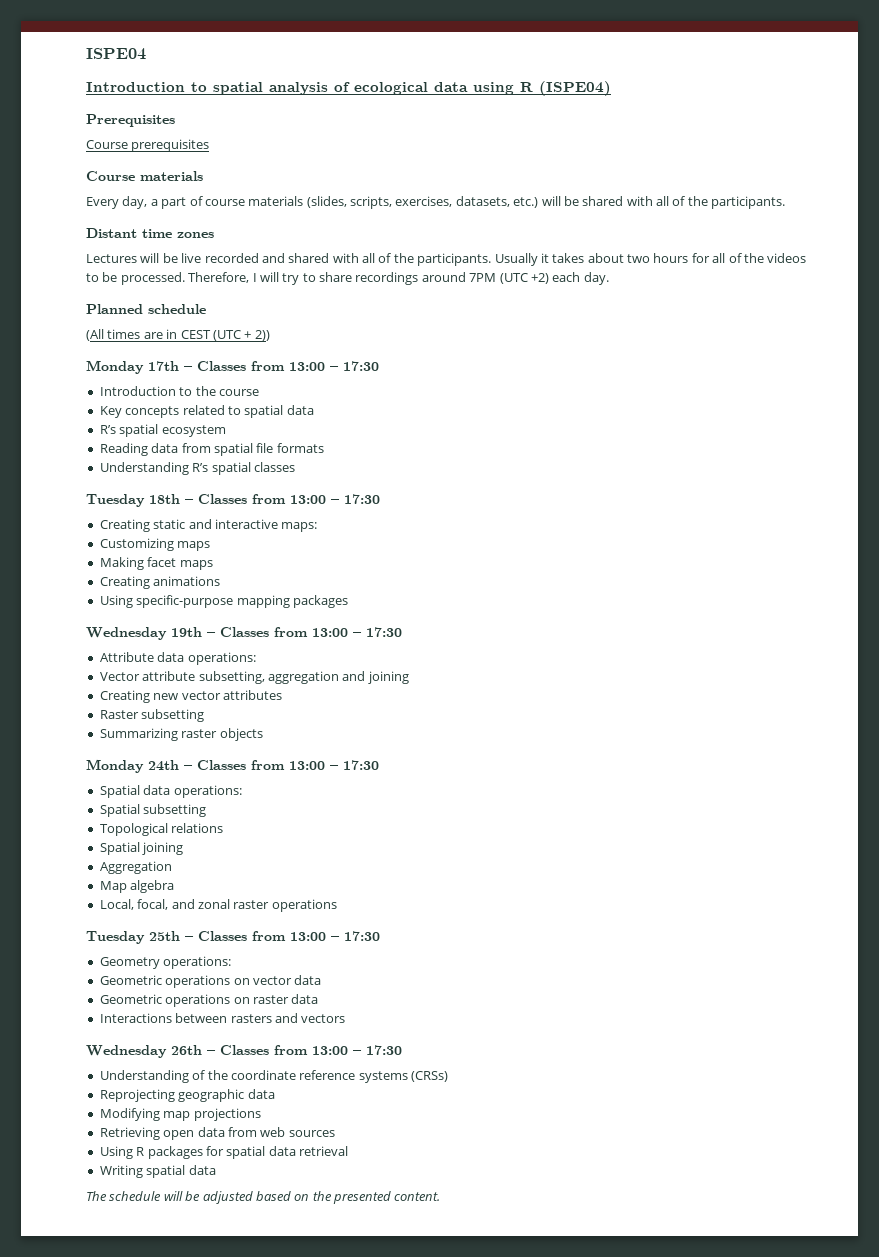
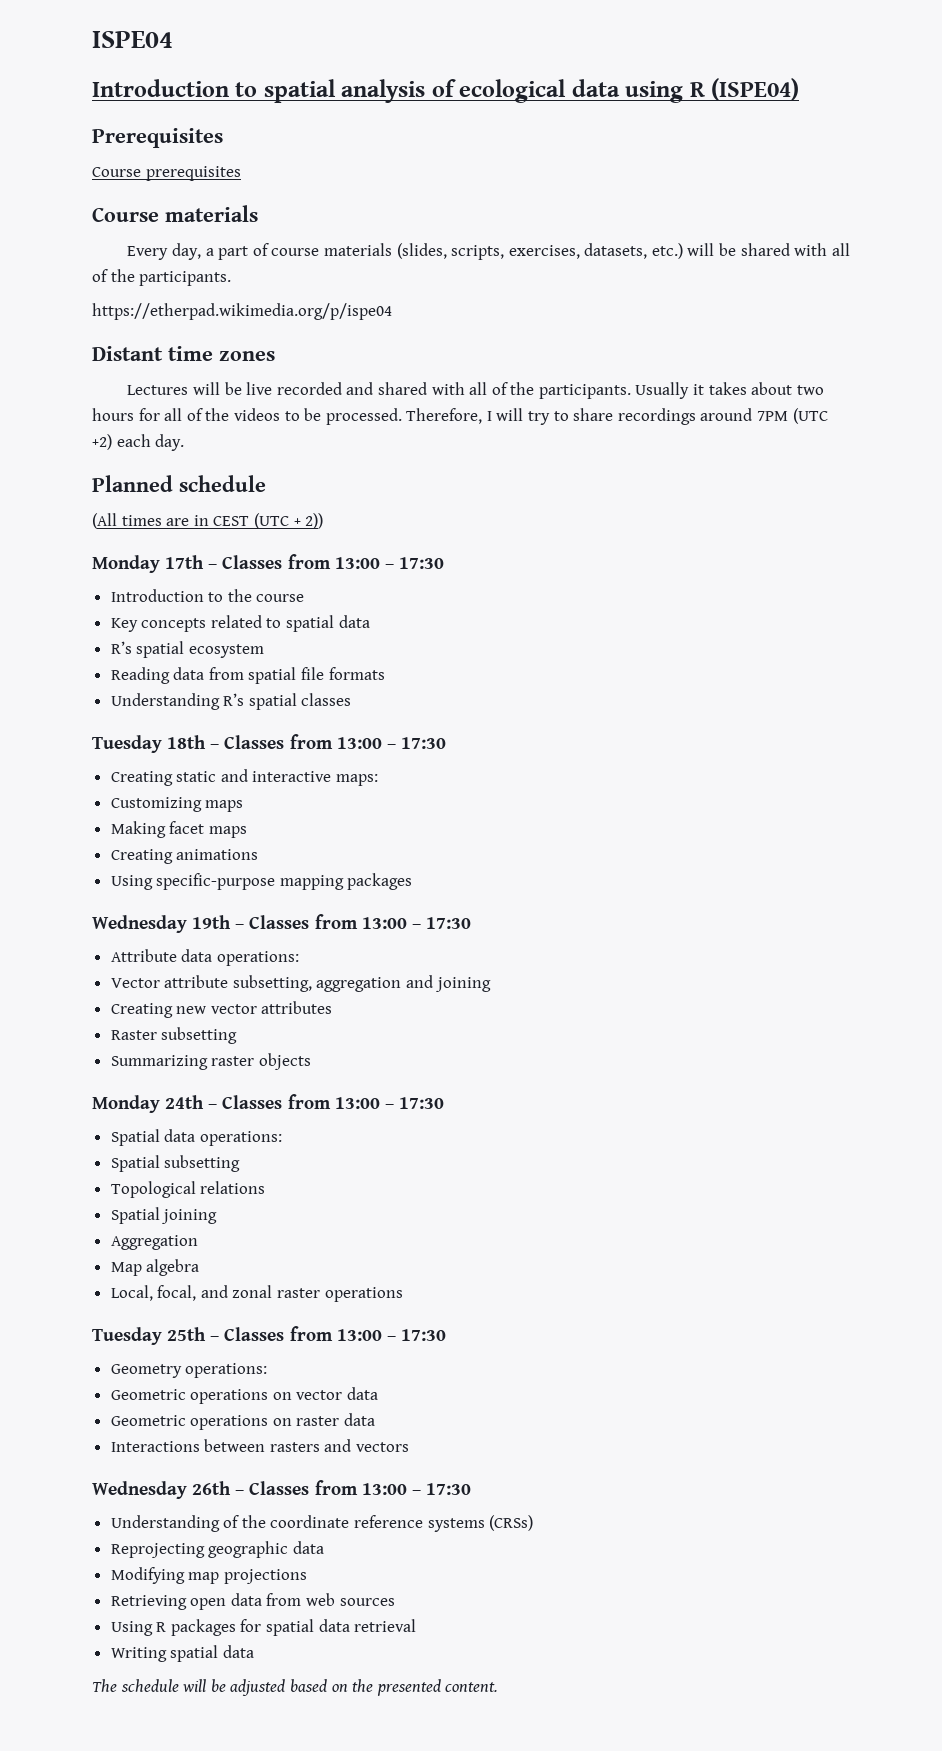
(786, 202) none -> [92,303,392,320] // https://etherpad.wikimedia.org/p/ispe04

